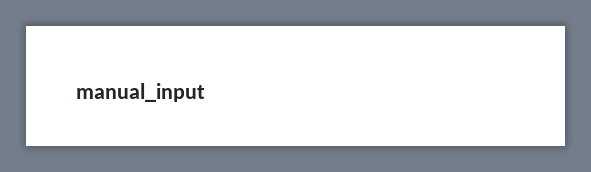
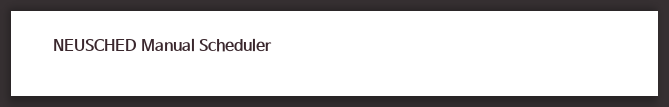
[76,83,205,102] manual_input -> [53,38,273,52] NEUSCHED Manual Scheduler

